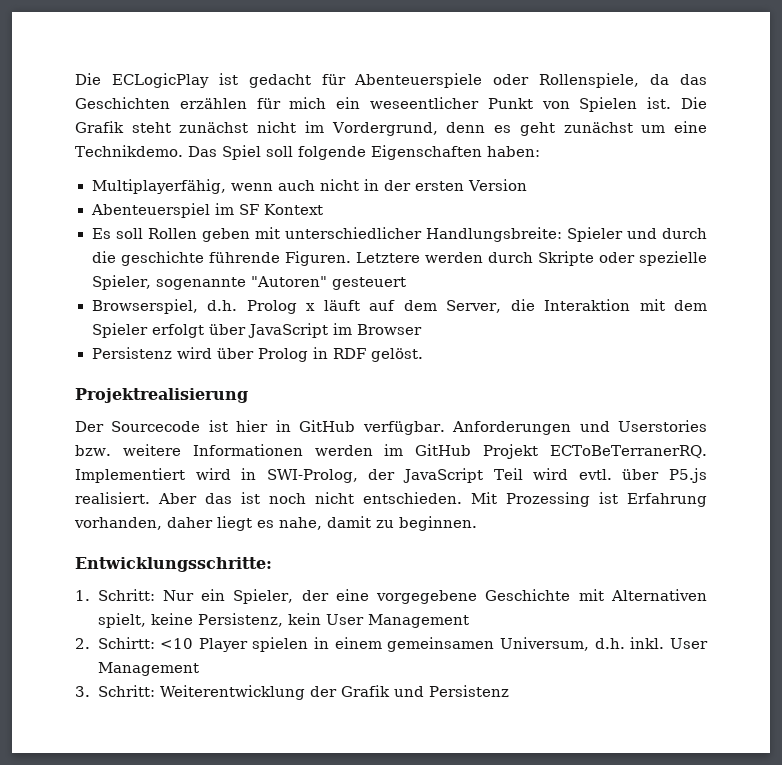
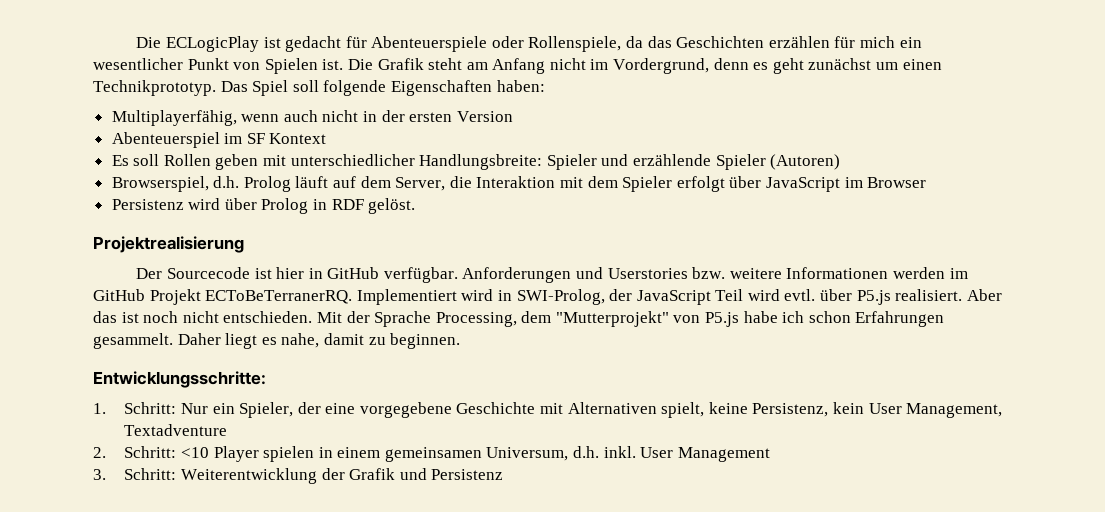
[370,97,480,109] weseentlicher -> [93,58,183,70] wesentlicher
[179,122,249,133] zunächst -> [466,58,546,74] am Anfang
[674,121,707,133] [75,145,183,157] eine Technikdemo. -> [902,59,942,70] [93,80,216,96] einen Technikprototyp.
[662,228,707,239] [91,251,707,266] [91,275,407,290] durch die geschichte führende Figuren. Letztere werden durch Skripte oder spezielle Spieler, sogenannte "Autoren" gesteuert -> [633,154,841,170] erzählende Spieler (Autoren)
[306,303,316,311] x -> (291, 184) none
[506,492,707,507] [74,517,213,530] Prozessing ist Erfahrung vorhanden, daher -> [346,311,945,327] [93,333,221,349] der Sprache Processing, dem "Mutterprojekt" von P5.js habe ich schon Erfahrungen gesammelt. Daher
[367,614,469,628] Management -> [906,403,1003,418] [124,424,228,436] Management, Textadventure
[97,637,155,649] Schirtt: -> [124,446,177,458] Schritt:

